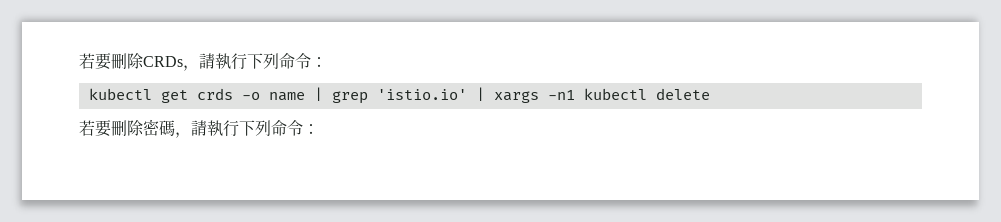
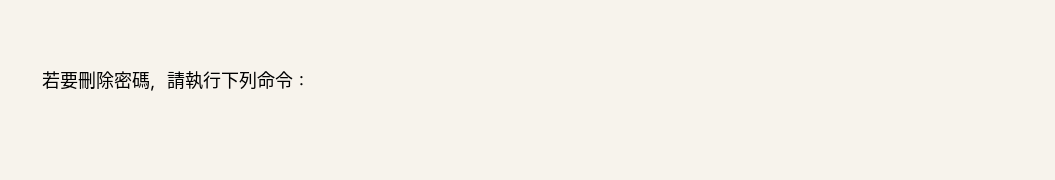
[79,53,327,71] [88,87,710,104] [79,120,144,137] 若要刪除CRDs，請執行下列命令： // kubectl get crds -o name | grep 'istio.io' | xargs -n1 kubectl delete // 若要刪除 -> [42,71,114,90] 若要刪除

